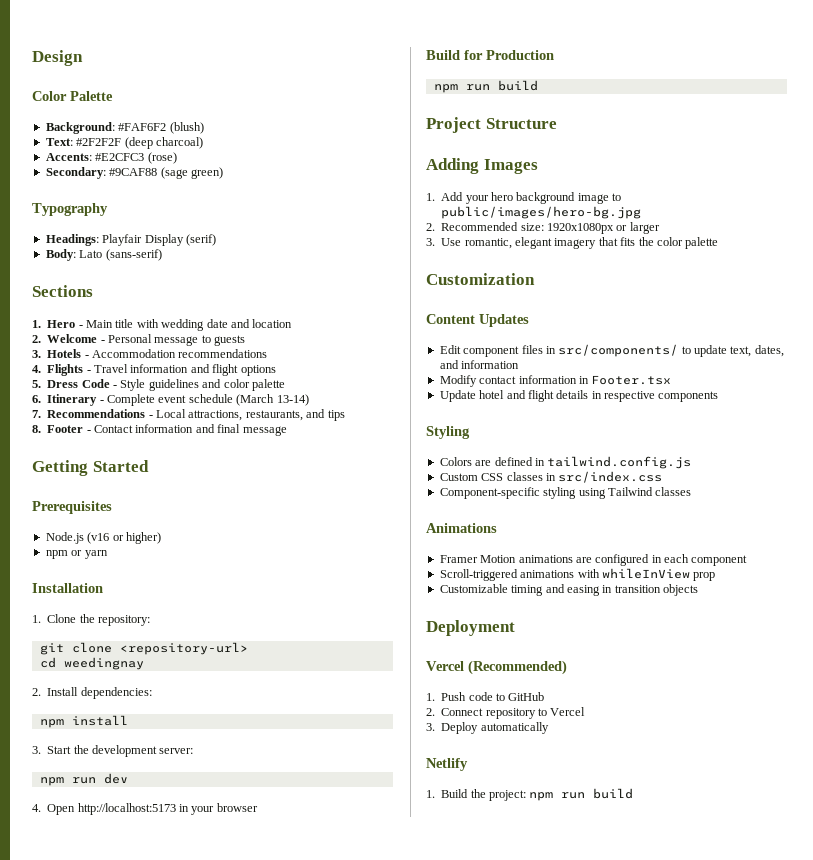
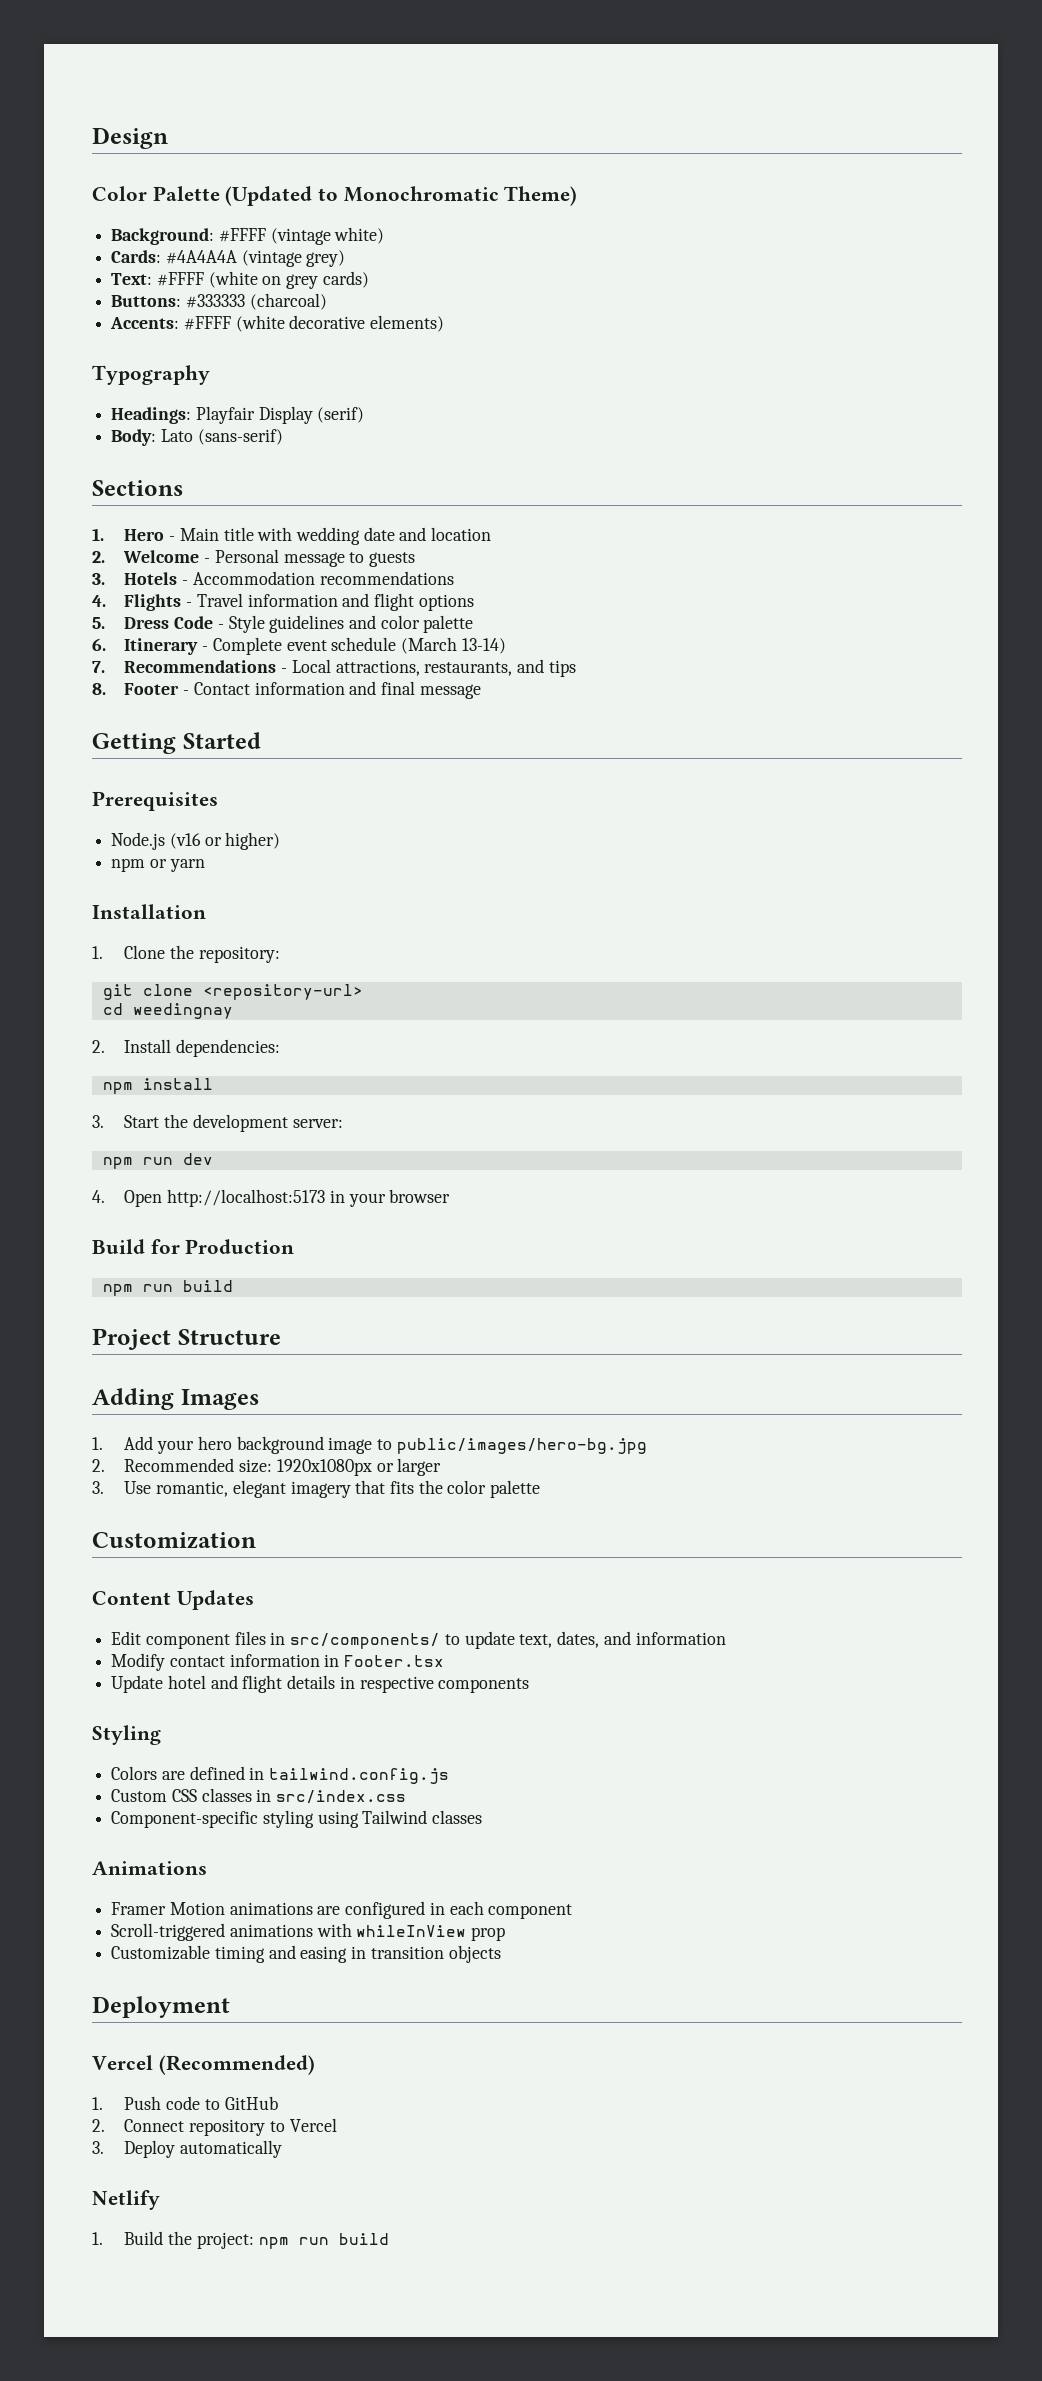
[45,122,204,134] [45,137,203,149] [45,152,177,164] [45,167,223,179] // Background: #FAF6F2 (blush) // Text: #2F2F2F (deep charcoal) // Accents: #E2CFC3 (rose) // Secondary: #9CAF88 (sage green) -> [225,186,578,206] [111,227,385,245] [111,250,346,267] [111,271,369,289] [111,293,327,310] [110,315,445,332] (Updated to Monochromatic Theme) // Background: #FFFF (vintage white) // Cards: #4A4A4A (vintage grey) // Text: #FFFF (white on grey cards) // Buttons: #333333 (charcoal) // Accents: #FFFF (white decorative elements)

